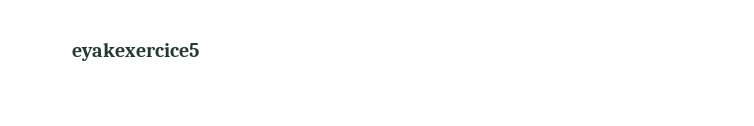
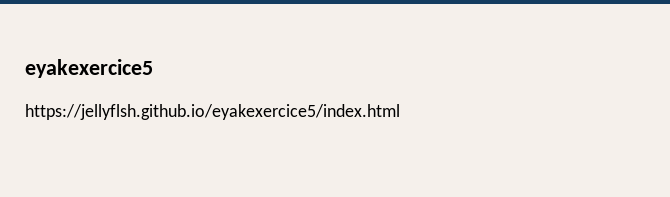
(199, 51) none -> [25,104,400,120] // https://jellyflsh.github.io/eyakexercice5/index.html

